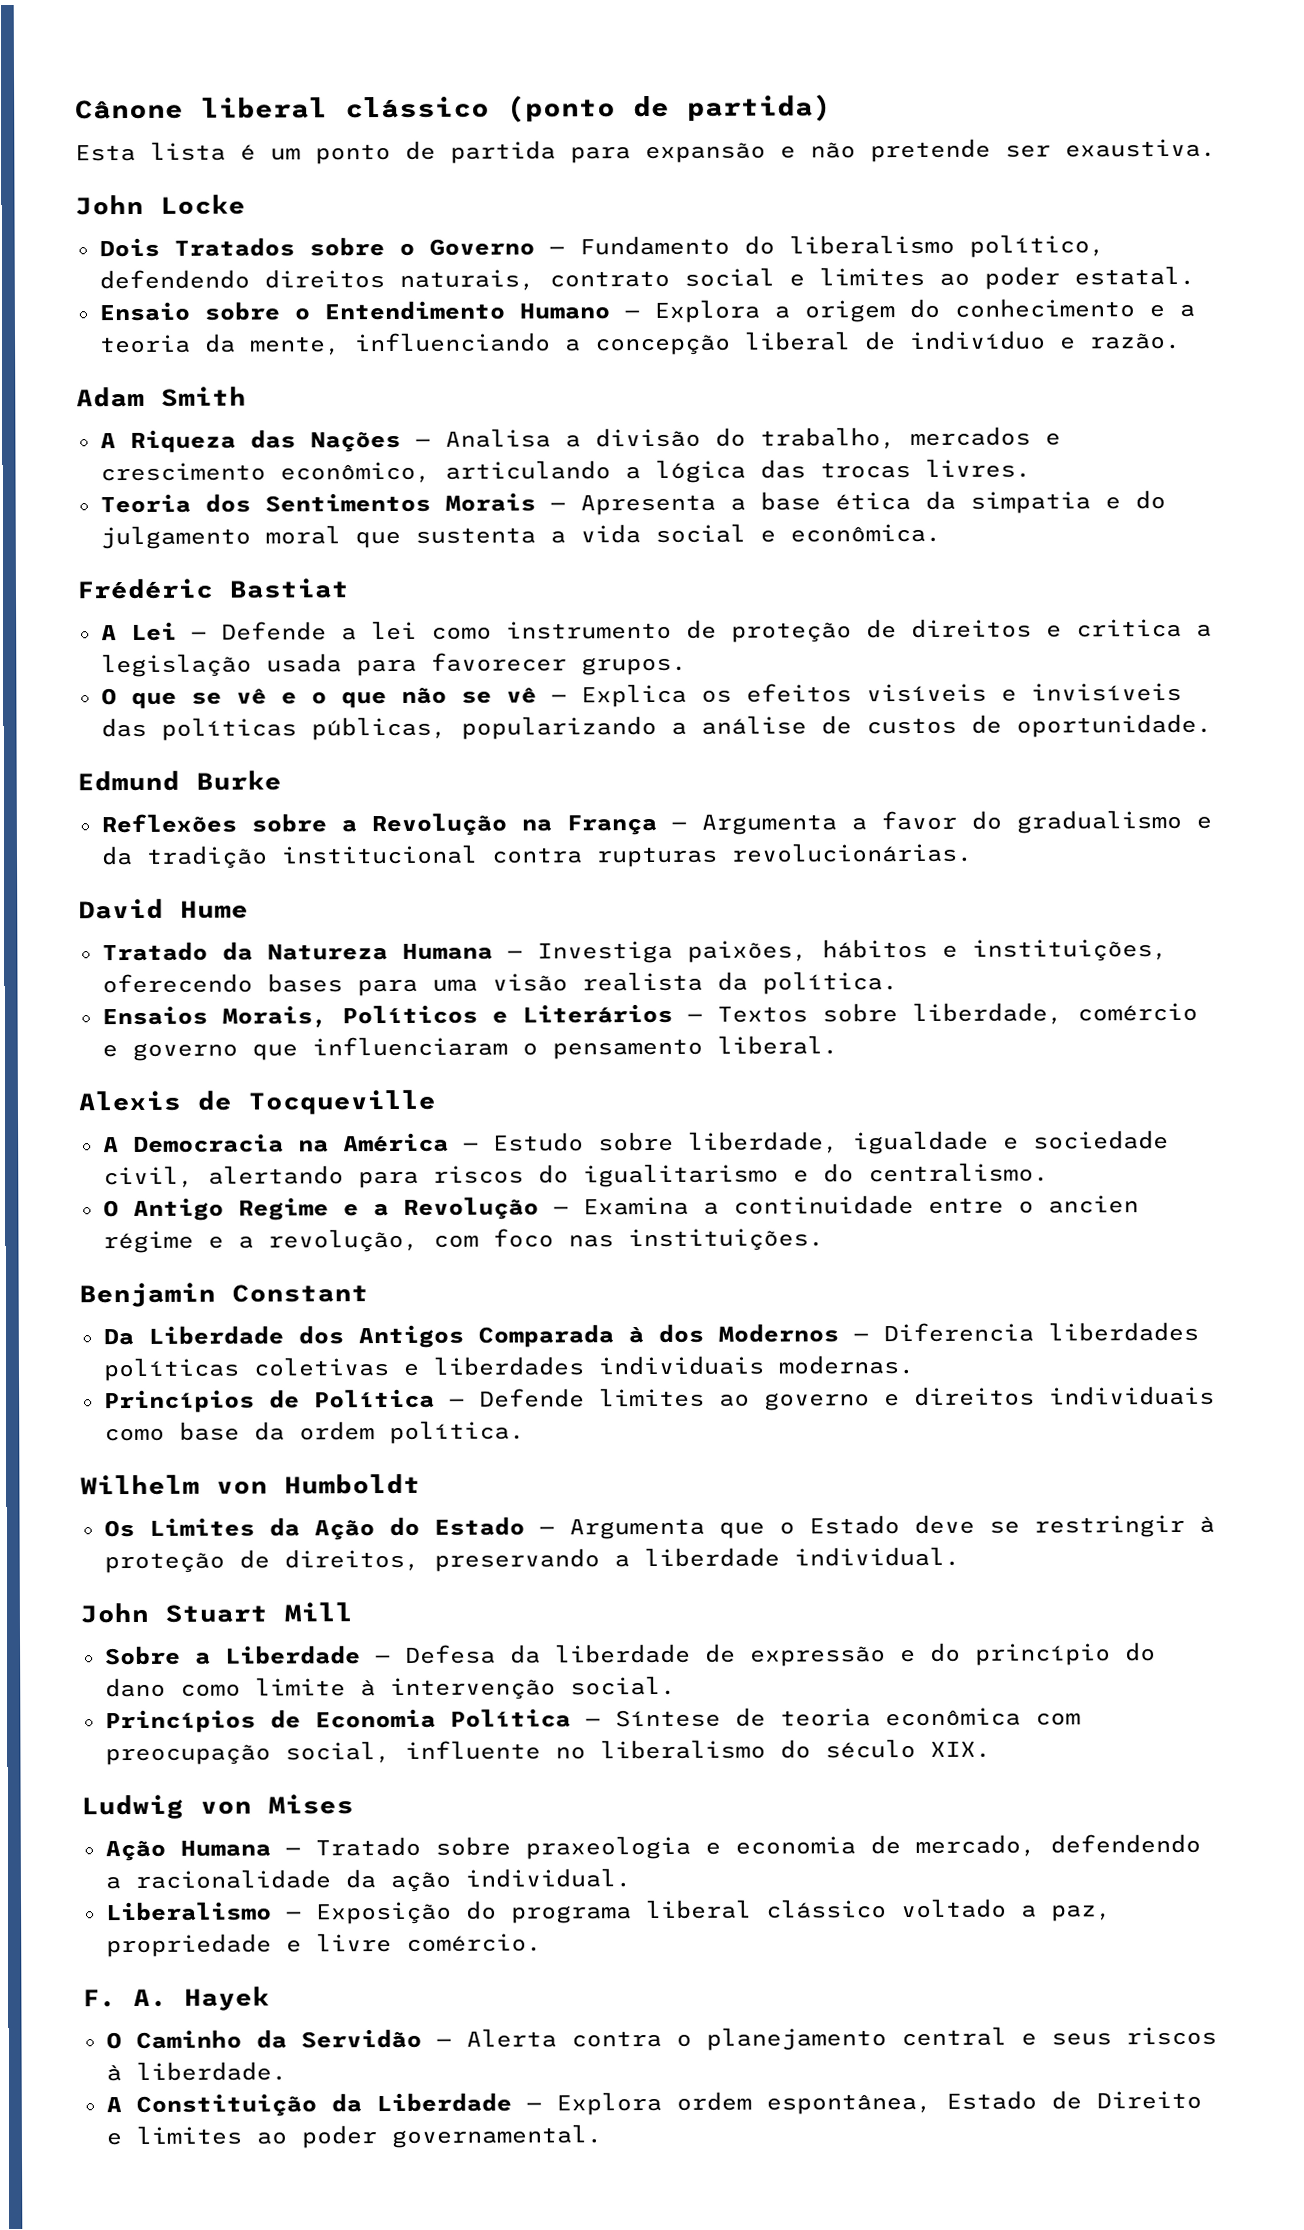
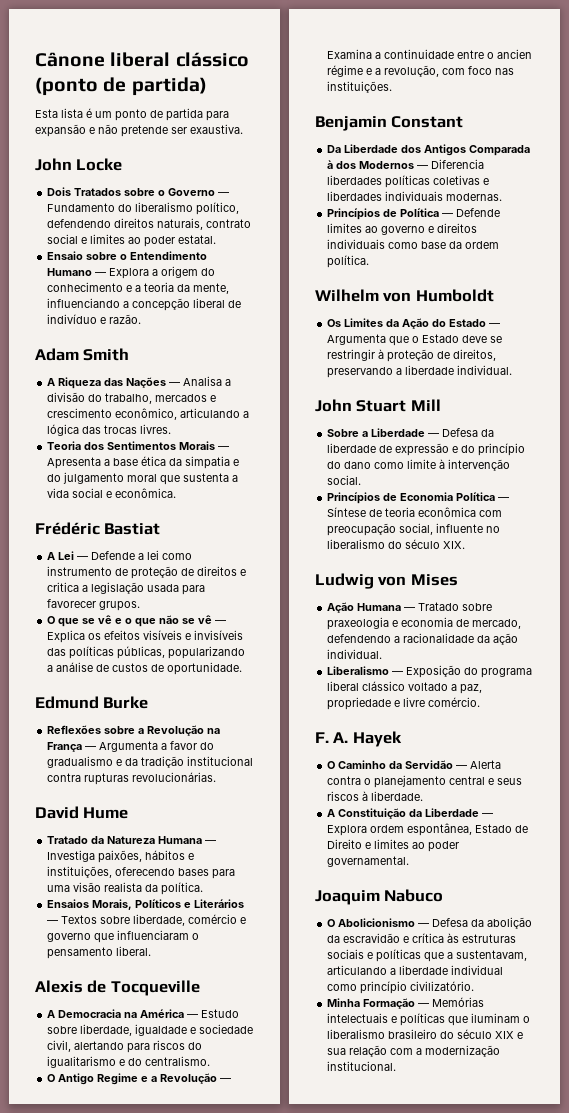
(602, 2136) none -> [315,889,444,905] [327,917,533,929] [327,933,517,943] [327,949,528,962] [327,965,504,975] [327,981,475,994] [327,997,485,1009] [327,1013,531,1026] [327,1029,524,1039] [327,1045,501,1057] [327,1061,397,1071] // Joaquim Nabuco // O Abolicionismo — Defesa da abolição da escravidão e crítica às estruturas sociais e políticas que a sustentavam, articulando a liberdade individual como princípio civilizatório. // Minha Formação — Memórias intelectuais e políticas que iluminam o liberalismo brasileiro do século XIX e sua relação com a modernização institucional.

